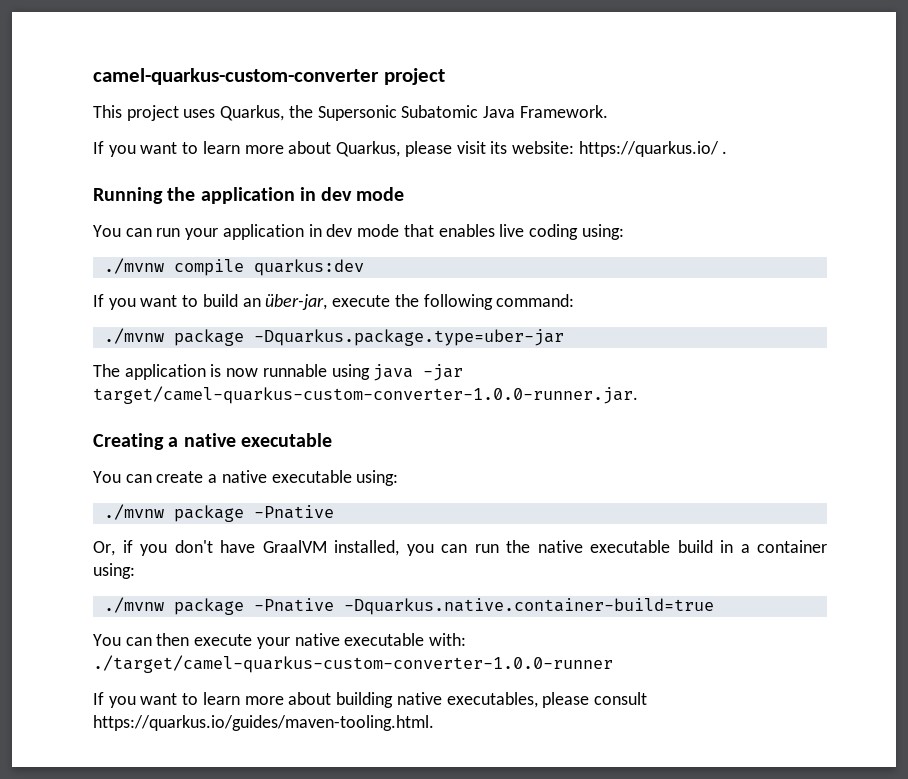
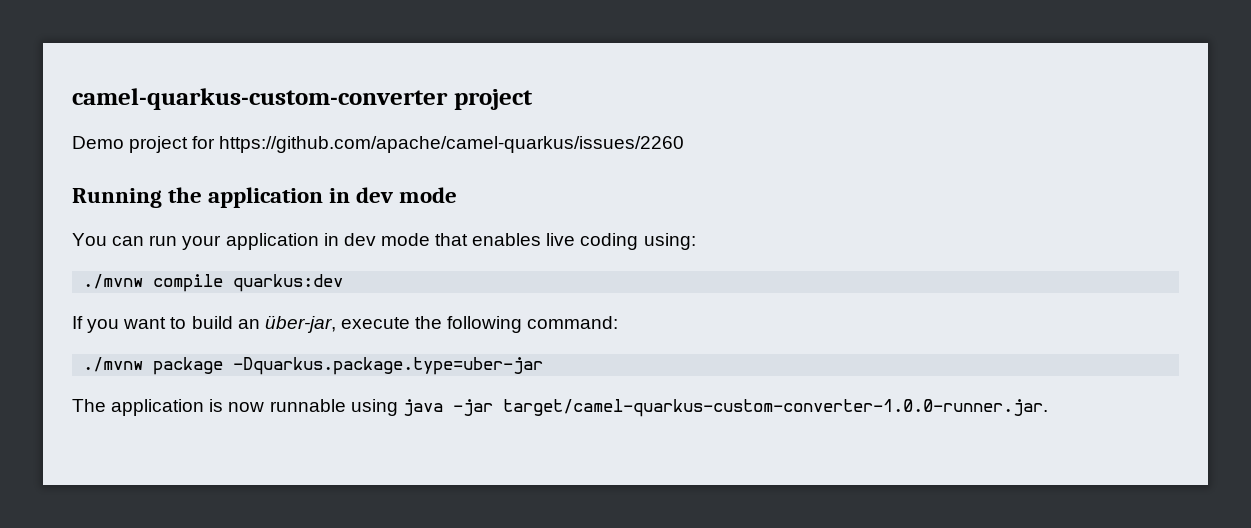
[93,105,608,121] [93,141,728,157] This project uses Quarkus, the Supersonic Subatomic Java Framework. // If you want to learn more about Quarkus, please visit its website: https://quarkus.io/ . -> [72,136,685,153] Demo project for https://github.com/apache/camel-quarkus/issues/2260
[93,433,332,450] [93,470,399,486] [103,504,334,522] [93,540,827,556] [93,563,135,579] [103,597,714,615] [93,633,467,649] [93,655,613,673] [93,692,647,708] [93,715,434,731] // Creating a native executable // You can create a native executable using: // ./mvnw package -Pnative // Or, if you don't have GraalVM installed, you can run the native executable build in a container using: // ./mvnw package -Pnative -Dquarkus.native.container-build=true // You can then execute your native executable with: ./target/camel-quarkus-custom-converter-1.0.0-runner // If you want to learn more about building native executables, please consult https://quarkus.io/guides/maven-tooling.html. -> (1048, 408) none

